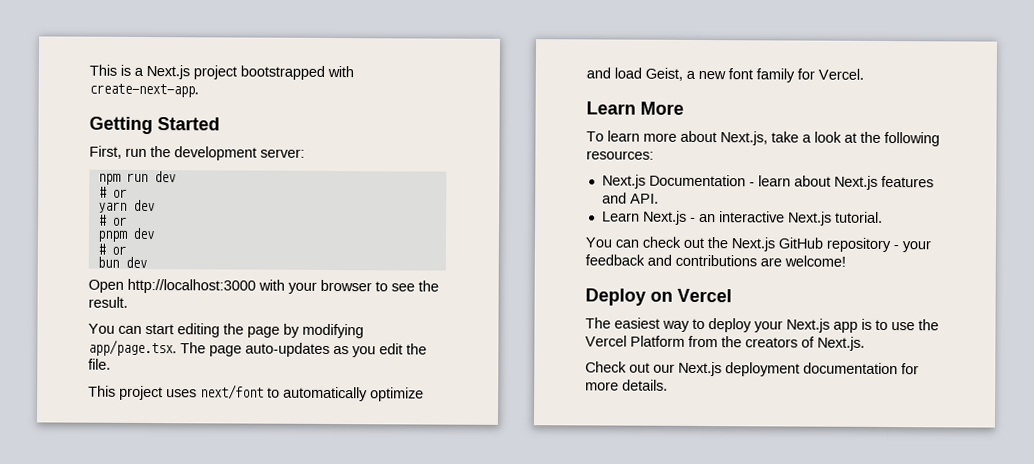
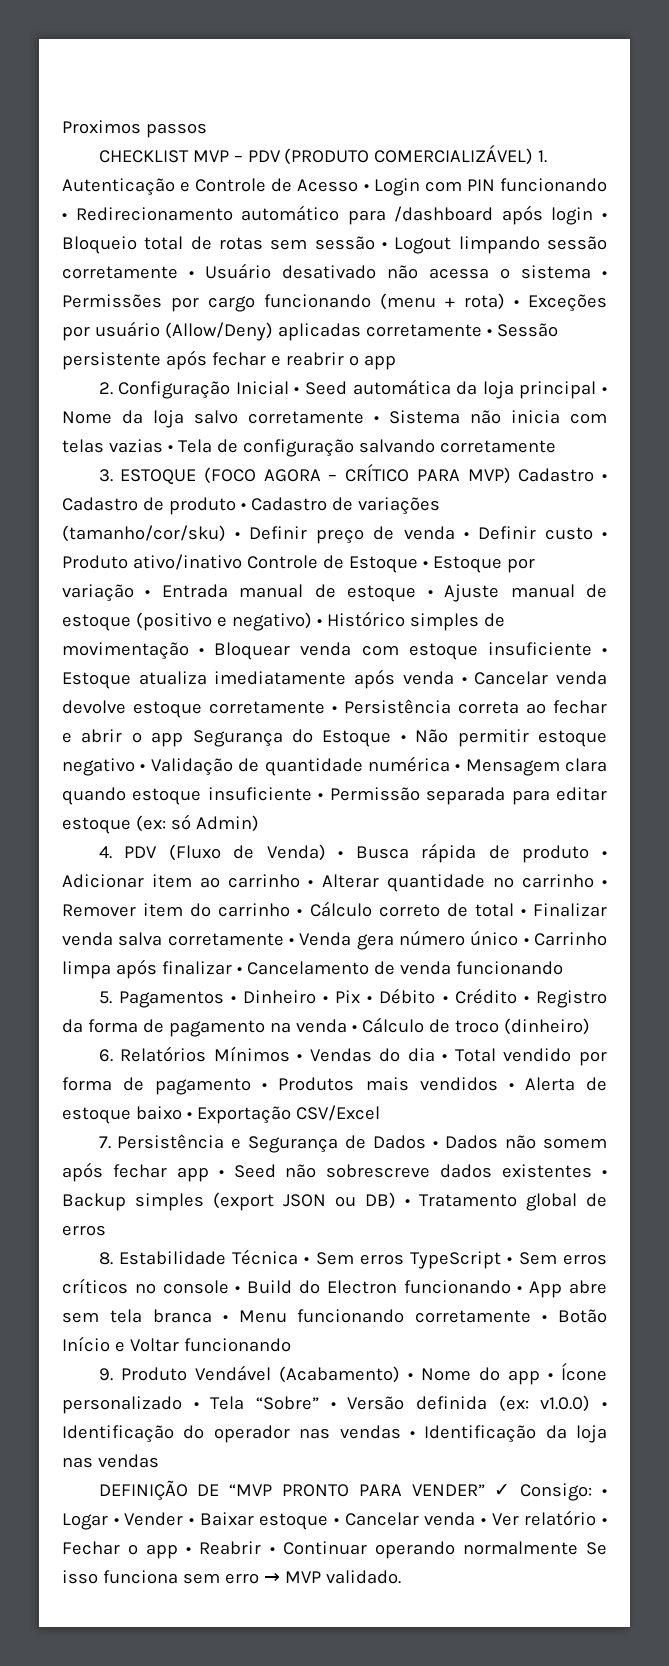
[89,64,354,80] [89,83,199,98] [89,116,220,135] [89,145,305,161] [97,171,176,185] [97,186,127,198] [97,199,155,213] [97,214,127,226] [96,227,155,242] [96,243,126,255] [96,256,147,268] [88,278,439,294] [88,296,128,308] [88,323,364,339] [88,339,427,358] [88,358,111,370] [88,384,424,402] [586,67,864,83] [586,101,684,115] [586,130,940,147] [586,150,654,160] [601,174,934,190] [601,192,659,204] [601,210,883,226] [585,236,931,253] [585,254,846,267] [585,288,732,306] [585,317,939,333] [585,335,865,351] [585,361,919,377] [585,379,668,391] This is a Next.js project bootstrapped with create-next-app. // Getting Started // First, run the development server: // npm run dev // # or // yarn dev // # or // pnpm dev // # or // bun dev // Open http://localhost:3000 with your browser to see the result. // You can start editing the page by modifying app/page.tsx. The page auto-updates as you edit the file. // This project uses next/font to automatically optimize and load Geist, a new font family for Vercel. // Learn More // To learn more about Next.js, take a look at the following resources: // Next.js Documentation - learn about Next.js features and API. // Learn Next.js - an interactive Next.js tutorial. // You can check out the Next.js GitHub repository - your feedback and contributions are welcome! // Deploy on Vercel // The easiest way to deploy your Next.js app is to use the Vercel Platform from the creators of Next.js. // Check out our Next.js deployment documentation for more details. -> [62,120,207,138] [98,145,548,165] [62,178,607,196] [62,205,607,225] [62,236,607,254] [62,263,607,279] [62,293,607,312] [62,321,558,341] [62,350,396,370] [98,379,607,399] [62,410,607,428] [62,439,556,457] [98,464,607,485] [62,497,440,515] [62,525,607,544] [62,554,535,573] [62,584,607,602] [62,611,505,631] [62,642,607,660] [62,669,607,689] [62,699,607,718] [62,729,607,747] [62,756,607,776] [62,787,607,805] [62,814,259,834] [98,843,607,863] [62,874,607,892] [62,901,608,917] [62,930,607,950] [62,959,563,979] [98,988,607,1008] [62,1017,590,1037] [98,1046,607,1066] [62,1077,607,1095] [62,1105,380,1124] [98,1134,607,1153] [62,1162,607,1182] [62,1192,607,1211] [62,1225,106,1236] [98,1249,607,1269] [62,1278,607,1298] [62,1309,607,1323] [62,1336,291,1352] [98,1363,607,1385] [62,1395,608,1414] [62,1425,607,1443] [62,1454,159,1468] [98,1480,607,1501] [62,1510,608,1530] [62,1541,607,1559] [62,1570,401,1584] Proximos passos // CHECKLIST MVP – PDV (PRODUTO COMERCIALIZÁVEL) 1. Autenticação e Controle de Acesso • Login com PIN funcionando • Redirecionamento automático para /dashboard após login • Bloqueio total de rotas sem sessão • Logout limpando sessão corretamente • Usuário desativado não acessa o sistema • Permissões por cargo funcionando (menu + rota) • Exceções por usuário (Allow/Deny) aplicadas corretamente • Sessão persistente após fechar e reabrir o app // 2. Configuração Inicial • Seed automática da loja principal • Nome da loja salvo corretamente • Sistema não inicia com telas vazias • Tela de configuração salvando corretamente // 3. ESTOQUE (FOCO AGORA – CRÍTICO PARA MVP) Cadastro • Cadastro de produto • Cadastro de variações (tamanho/cor/sku) • Definir preço de venda • Definir custo • Produto ativo/inativo Controle de Estoque • Estoque por variação • Entrada manual de estoque • Ajuste manual de estoque (positivo e negativo) • Histórico simples de movimentação • Bloquear venda com estoque insuficiente • Estoque atualiza imediatamente após venda • Cancelar venda devolve estoque corretamente • Persistência correta ao fechar e abrir o app Segurança do Estoque • Não permitir estoque negativo • Validação de quantidade numérica • Mensagem clara quando estoque insuficiente • Permissão separada para editar estoque (ex: só Admin) // 4. PDV (Fluxo de Venda) • Busca rápida de produto • Adicionar item ao carrinho • Alterar quantidade no carrinho • Remover item do carrinho • Cálculo correto de total • Finalizar venda salva corretamente • Venda gera número único • Carrinho limpa após finalizar • Cancelamento de venda funcionando // 5. Pagamentos • Dinheiro • Pix • Débito • Crédito • Registro da forma de pagamento na venda • Cálculo de troco (dinheiro) // 6. Relatórios Mínimos • Vendas do dia • Total vendido por forma de pagamento • Produtos mais vendidos • Alerta de estoque baixo • Exportação CSV/Excel // 7. Persistência e Segurança de Dados • Dados não somem após fechar app • Seed não sobrescreve dados existentes • Backup simples (export JSON ou DB) • Tratamento global de erros // 8. Estabilidade Técnica • Sem erros TypeScript • Sem erros críticos no console • Build do Electron funcionando • App abre sem tela branca • Menu funcionando corretamente • Botão Início e Voltar funcionando // 9. Produto Vendável (Acabamento) • Nome do app • Ícone personalizado • Tela “Sobre” • Versão definida (ex: v1.0.0) • Identificação do operador nas vendas • Identificação da loja nas vendas // DEFINIÇÃO DE “MVP PRONTO PARA VENDER” ✓ Consigo: • Logar • Vender • Baixar estoque • Cancelar venda • Ver relatório • Fechar o app • Reabrir • Continuar operando normalmente Se isso funciona sem erro → MVP validado.

